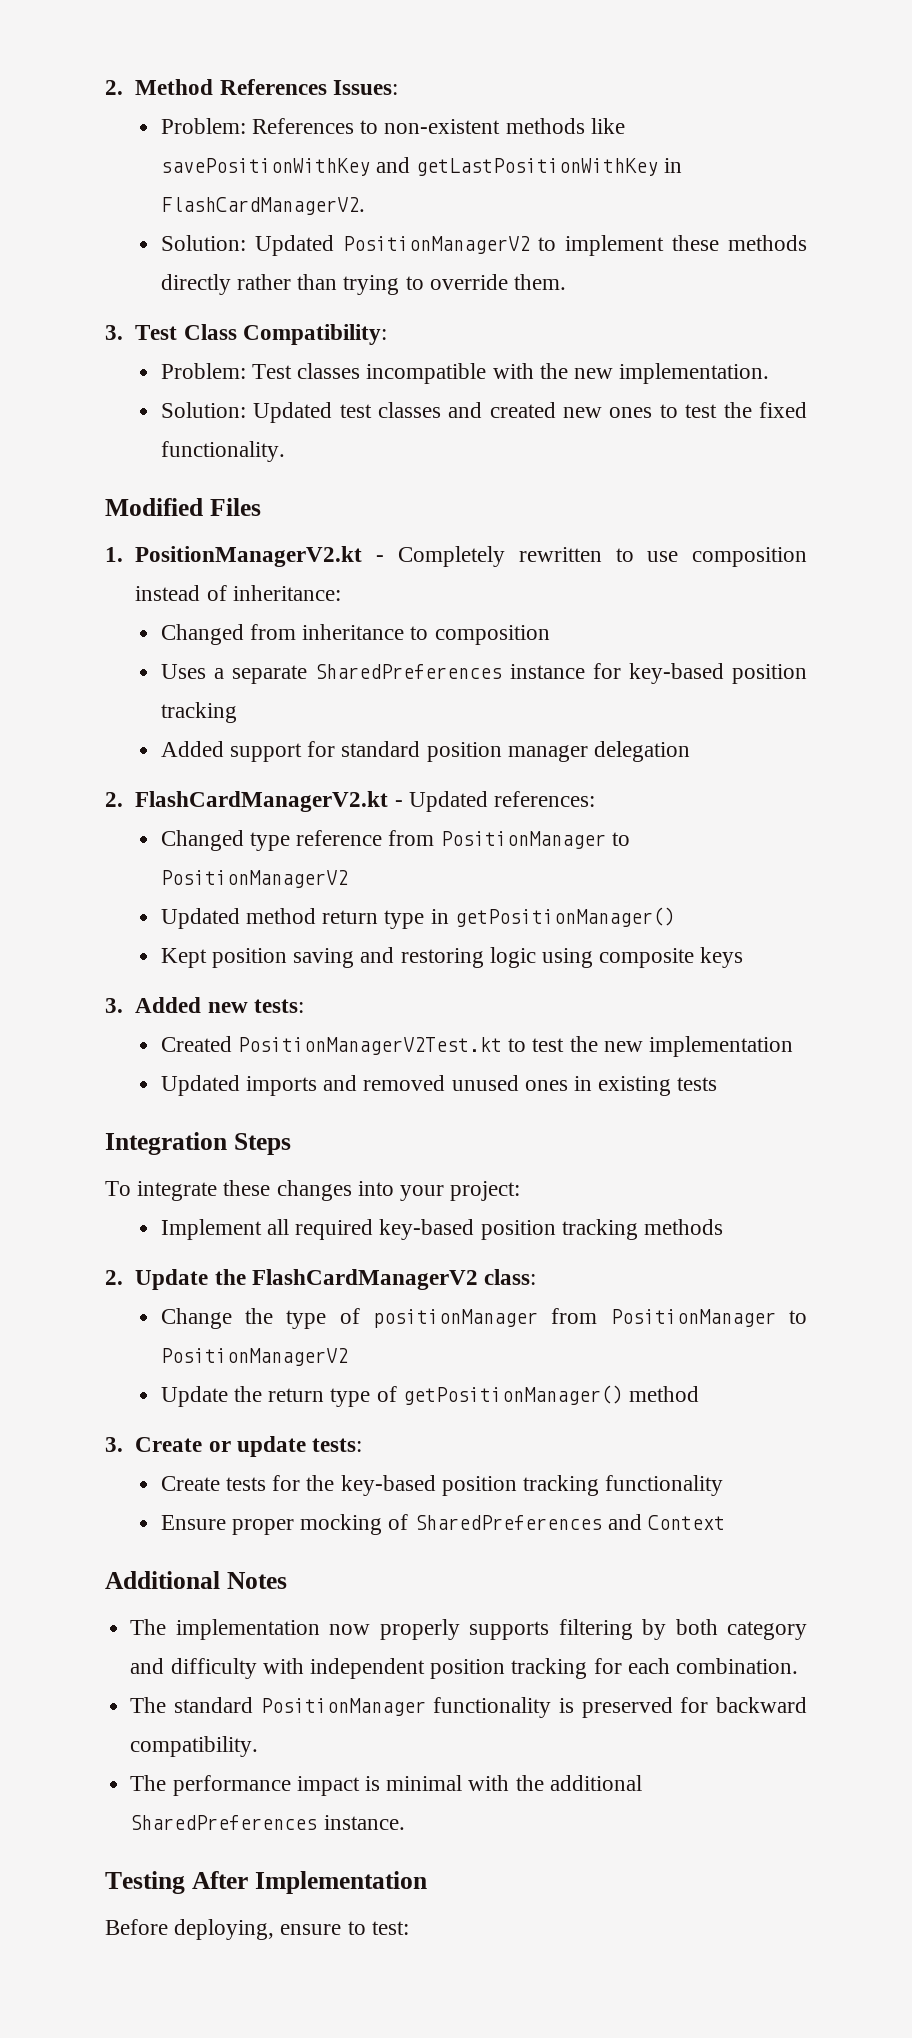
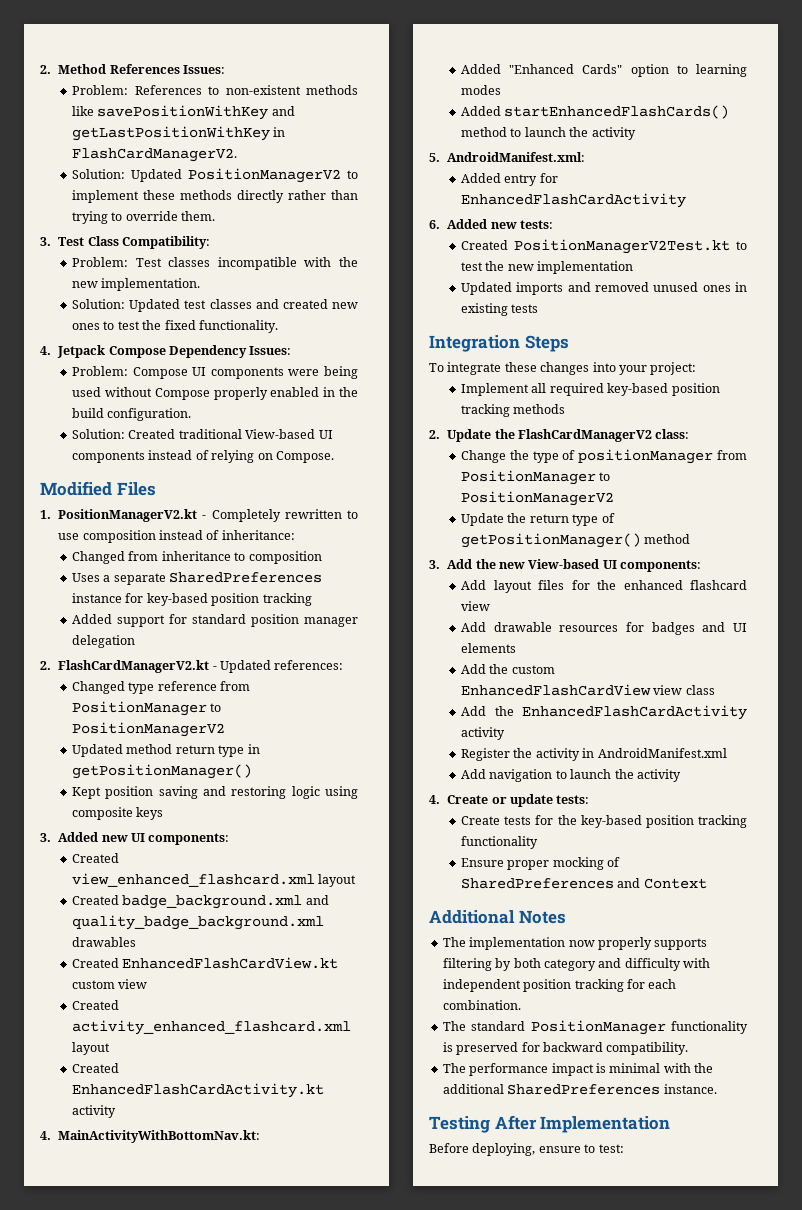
(285, 451) none -> [40,345,292,358] [72,366,358,379] [72,387,358,400] [72,408,192,421] [72,429,333,439] [72,450,334,463] // 4. Jetpack Compose Dependency Issues: // Problem: Compose UI components were being used without Compose properly enabled in the build configuration. // Solution: Created traditional View-based UI components instead of relying on Compose.
(248, 1007) none -> [131,833,230,845] [72,853,120,863] [72,873,357,887] [72,895,329,909] [72,915,325,930] [72,937,137,947] [72,957,339,969] [72,979,148,989] [72,1000,120,1010] [72,1020,352,1035] [72,1042,111,1055] [72,1063,120,1073] [72,1083,325,1098] [72,1105,117,1118] [40,1130,261,1143] [461,64,747,77] [461,85,502,95] [461,105,730,119] [461,127,636,140] [429,152,586,162] [461,173,558,186] [461,193,687,208] [429,219,517,229] UI components: // Created view_enhanced_flashcard.xml layout // Created badge_background.xml and quality_badge_background.xml drawables // Created EnhancedFlashCardView.kt custom view // Created activity_enhanced_flashcard.xml layout // Created EnhancedFlashCardActivity.kt activity // 4. MainActivityWithBottomNav.kt: // Added "Enhanced Cards" option to learning modes // Added startEnhancedFlashCards() method to launch the activity // 5. AndroidManifest.xml: // Added entry for EnhancedFlashCardActivity // 6. Added new
(123, 1444) none -> [447,559,702,572] [461,580,747,593] [461,601,491,611] [461,622,747,635] [461,643,517,653] [461,664,555,674] [461,684,715,696] [461,705,747,720] [461,727,506,740] [461,748,727,761] [461,769,681,782] [429,795,440,804] Add the new View-based UI components: // Add layout files for the enhanced flashcard view // Add drawable resources for badges and UI elements // Add the custom EnhancedFlashCardView view class // Add the EnhancedFlashCardActivity activity // Register the activity in AndroidManifest.xml // Add navigation to launch the activity // 4.

